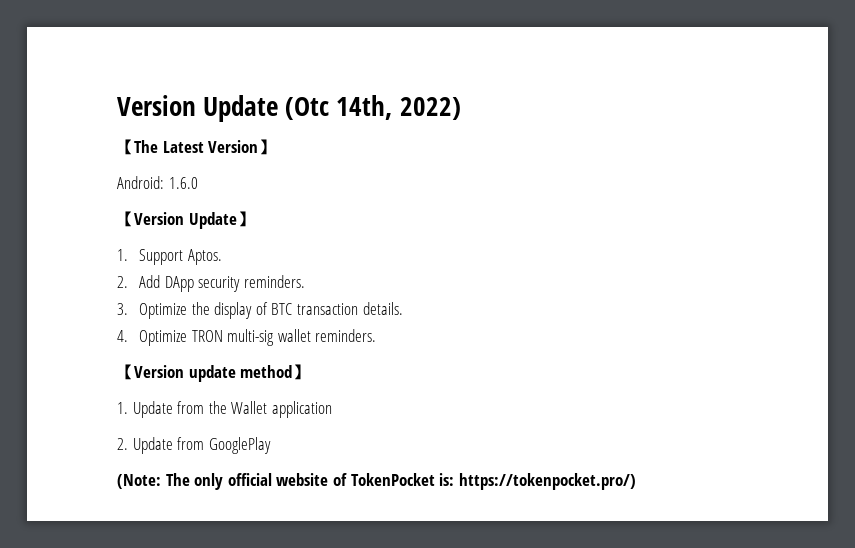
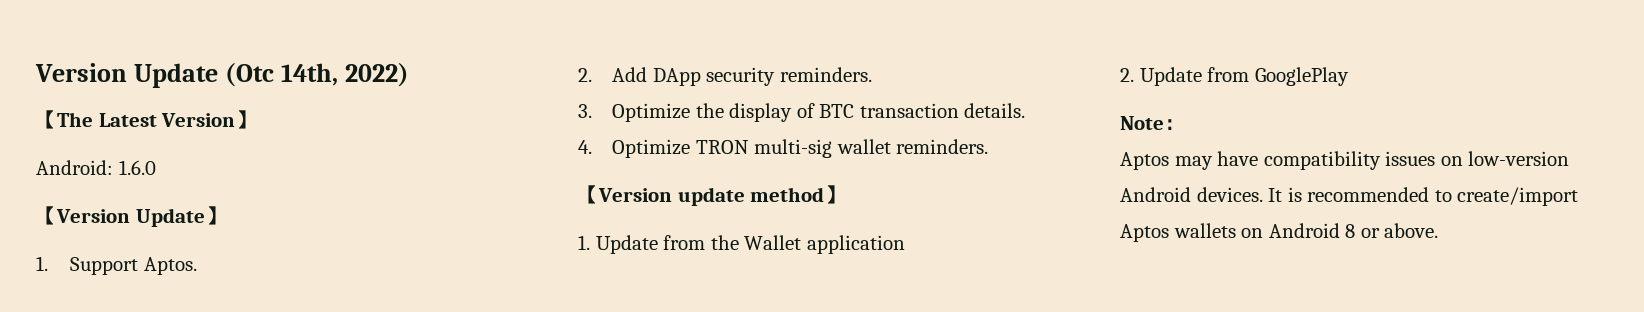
[117,473,636,490] (Note: The only official website of TokenPocket is: https://tokenpocket.pro/) -> [1120,116,1185,130] [1120,151,1570,170] [1120,187,1579,206] [1120,223,1439,242] Note： // Aptos may have compatibility issues on low-version Android devices. It is recommended to create/import Aptos wallets on Android 8 or above.

